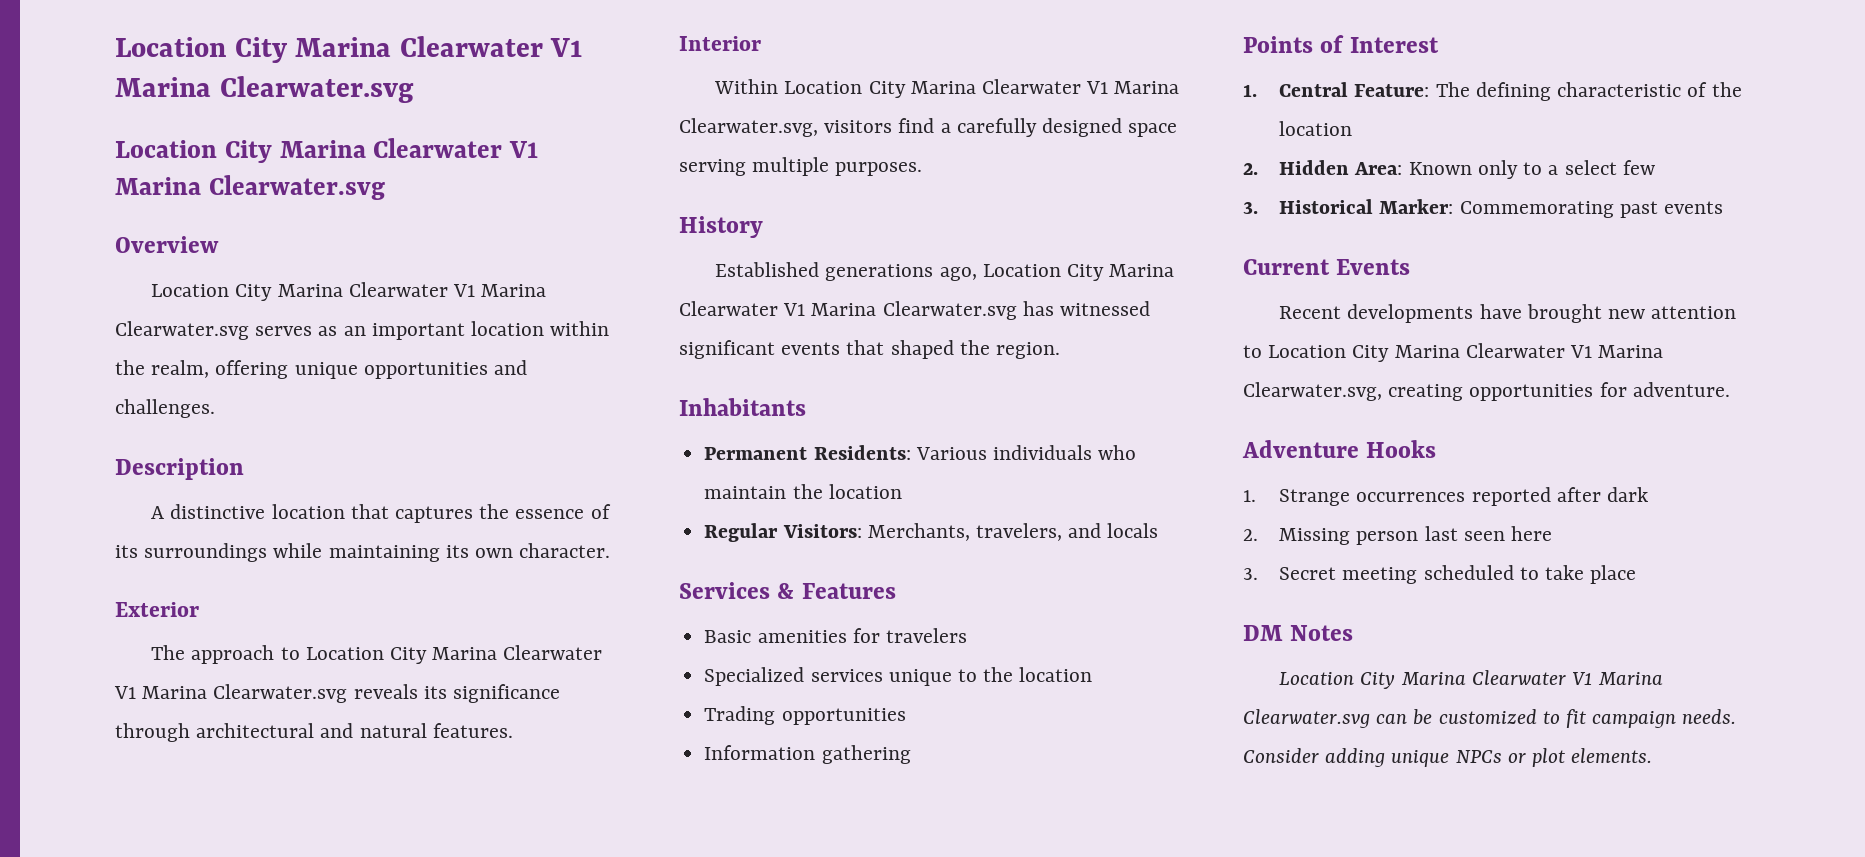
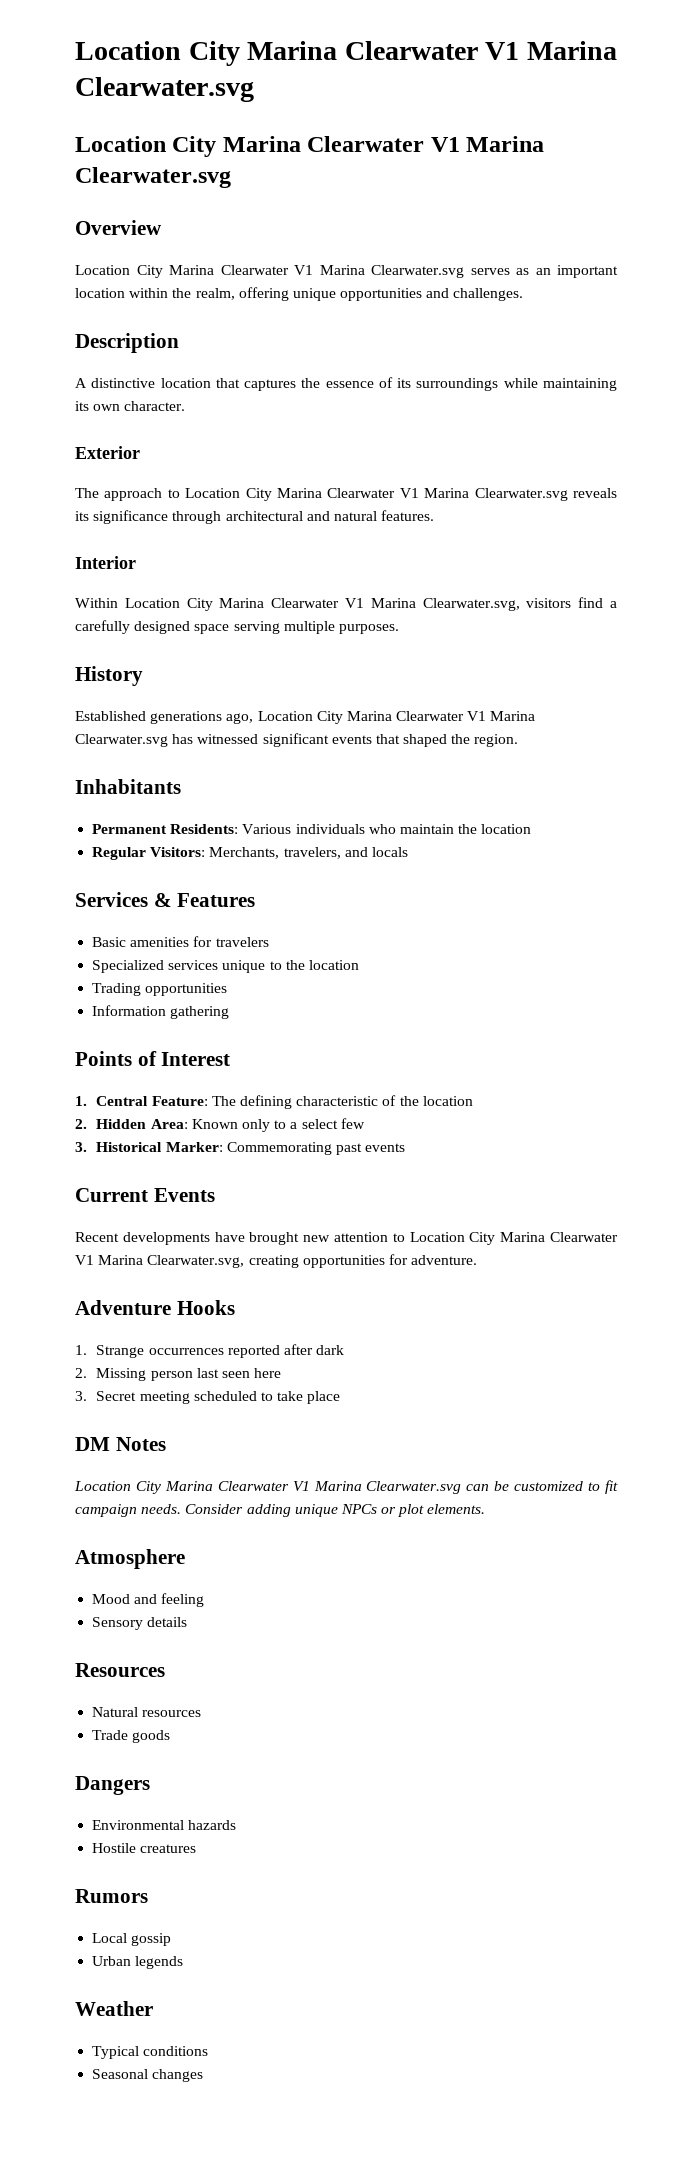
(1653, 755) none -> [75,1549,185,1569] [92,1593,205,1607] [92,1617,188,1630] [75,1663,165,1677] [92,1707,202,1717] [92,1730,171,1743] [75,1776,150,1795] [92,1820,237,1830] [92,1843,197,1853] [75,1889,148,1903] [92,1933,172,1946] [92,1956,184,1969] [75,2001,153,2016] [92,2046,209,2059] [92,2069,204,2082] // Atmosphere // Mood and feeling // Sensory details // Resources // Natural resources // Trade goods // Dangers // Environmental hazards // Hostile creatures // Rumors // Local gossip // Urban legends // Weather // Typical conditions // Seasonal changes

